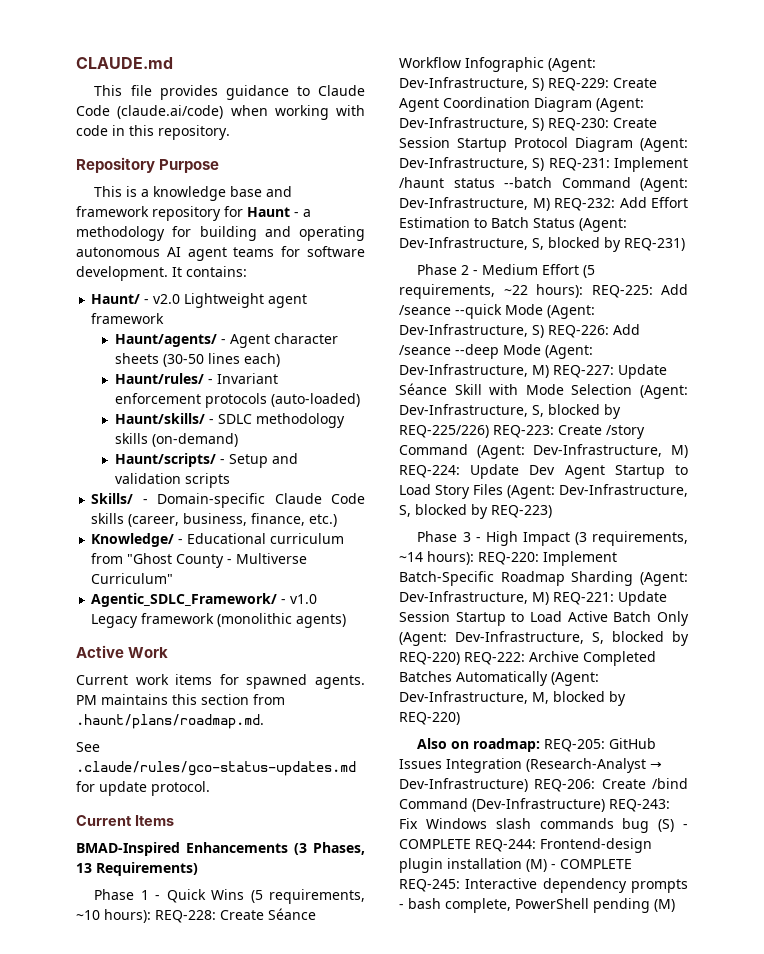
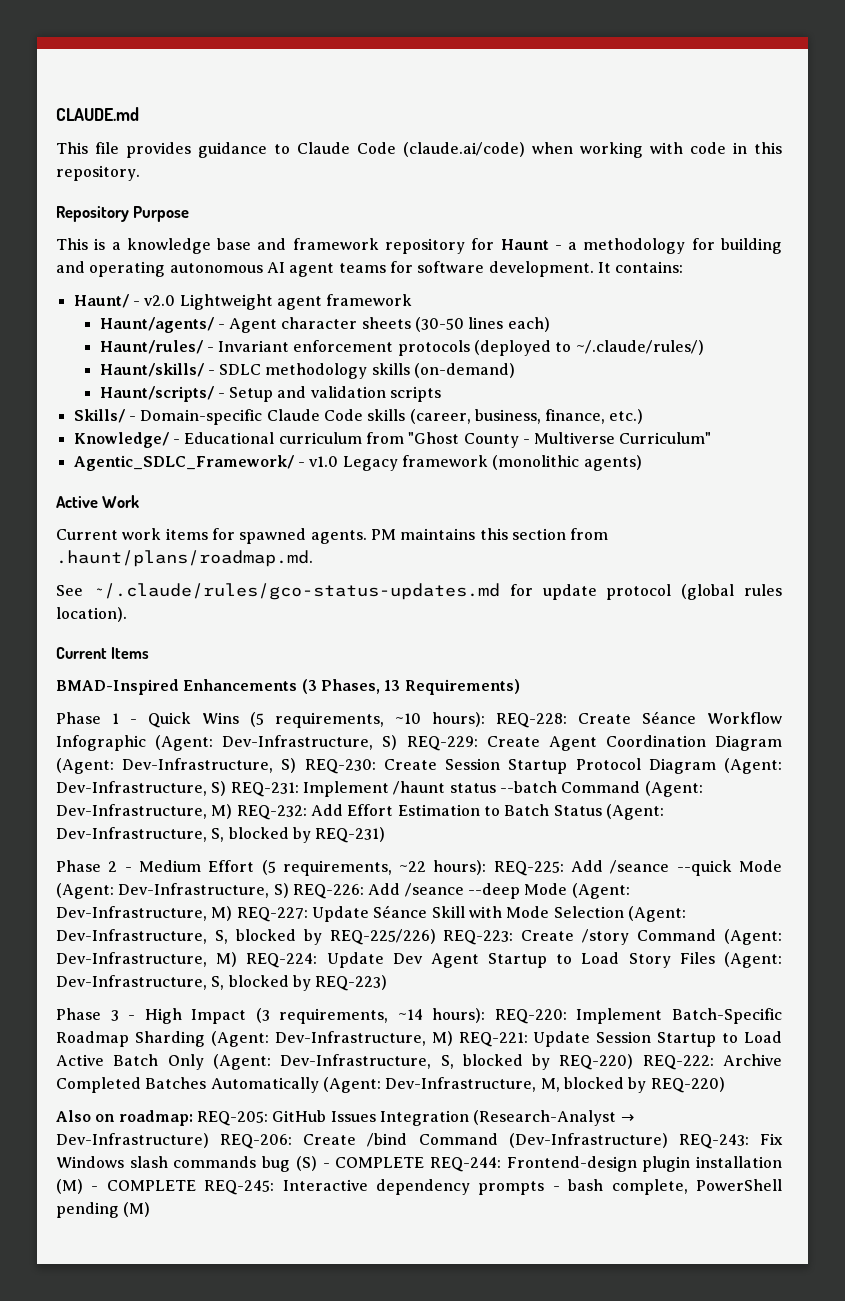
[271,393,361,407] (auto-loaded) -> [474,340,704,356] (deployed to ~/.claude/rules/)
[76,761,356,776] .claude/rules/gco-status-updates.md -> [92,583,500,600] ~/.claude/rules/gco-status-updates.md
[151,781,210,796] protocol. -> [606,584,783,600] [56,607,127,622] protocol (global rules location).

